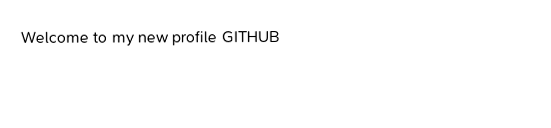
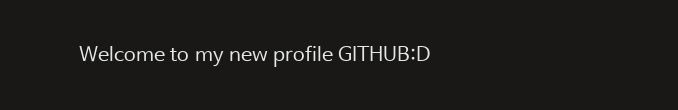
[220,30,280,44] GITHUB -> [338,46,431,61] GITHUB:D

